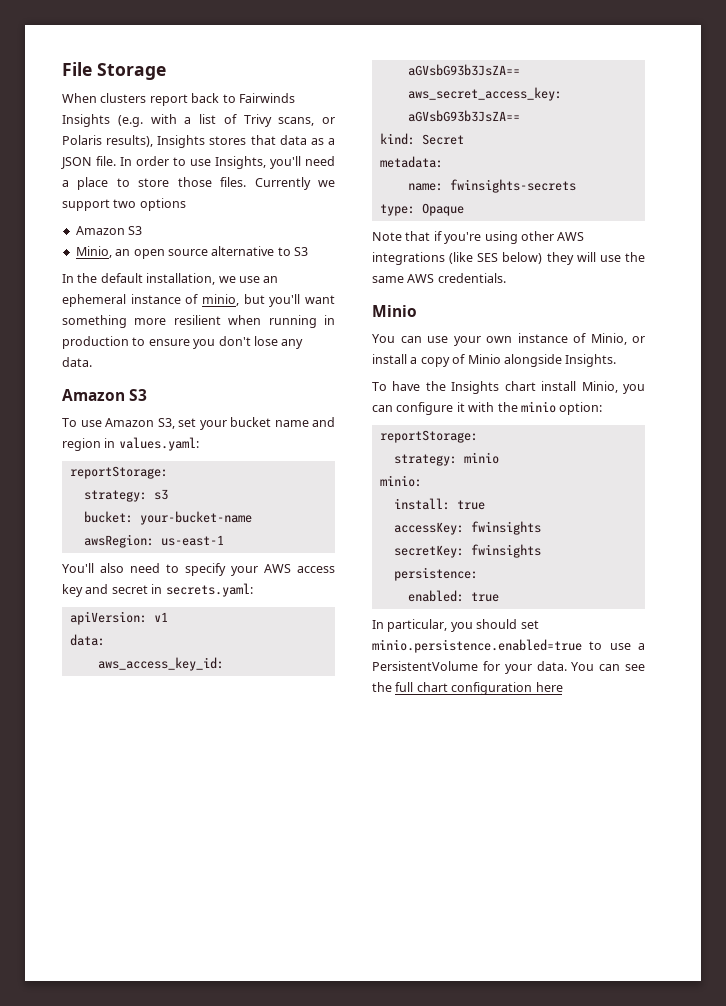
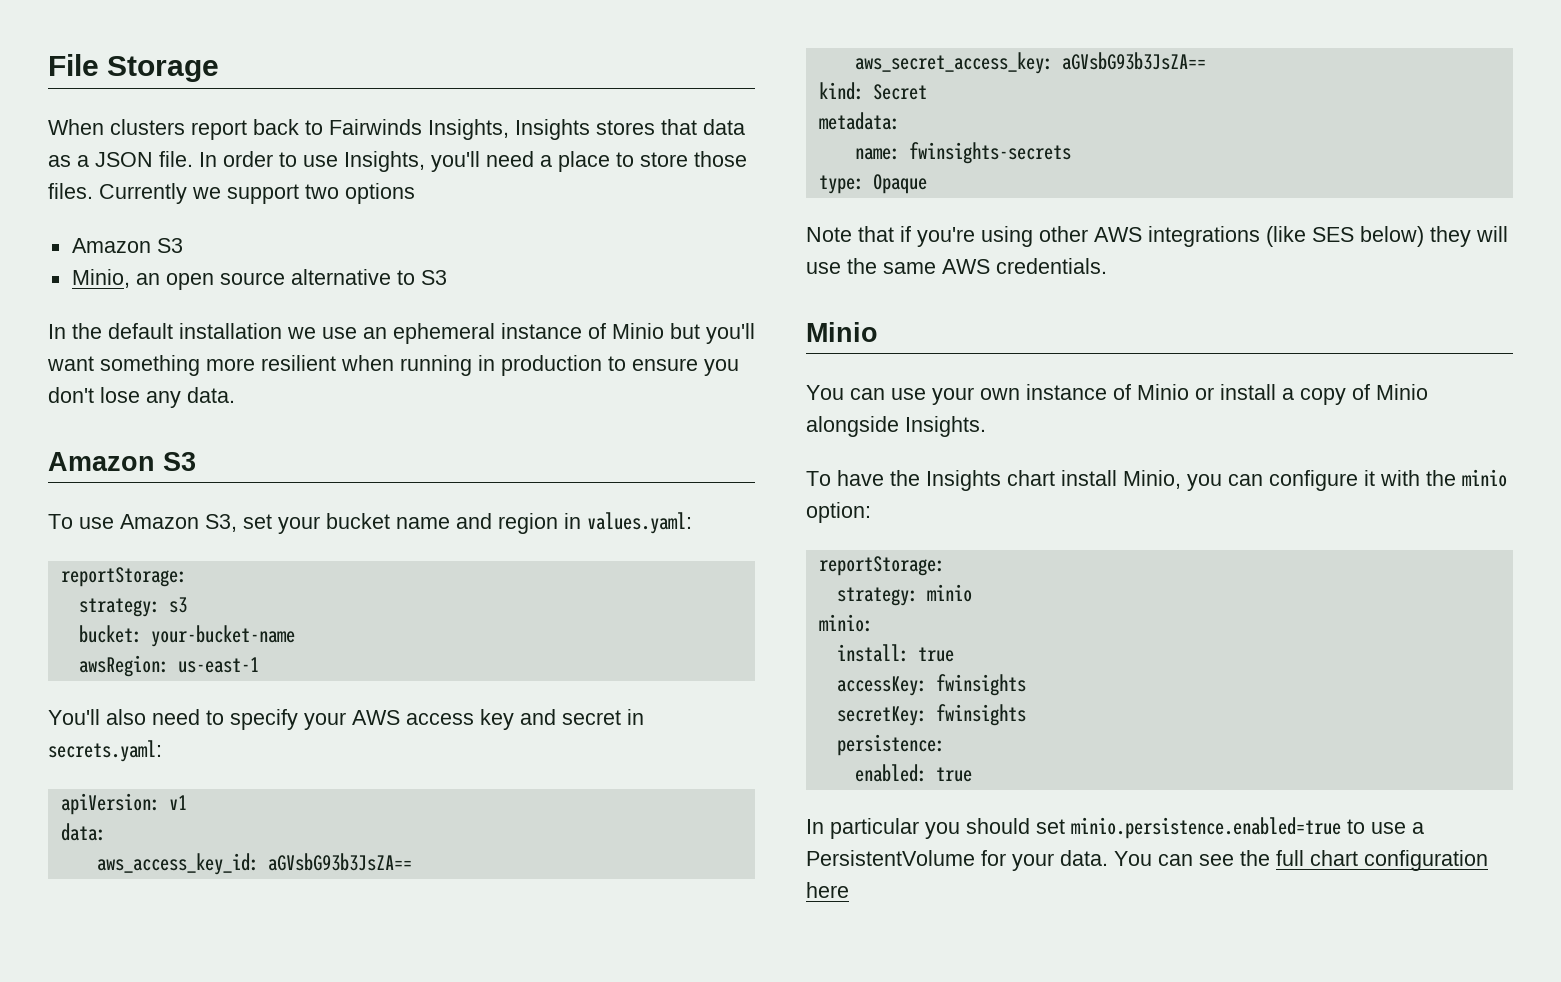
[62,114,335,127] [62,135,154,147] Insights (e.g. with a list of Trivy scans, or Polaris results), -> [428,119,509,140] Insights,
[146,273,216,285] installation, -> [179,323,282,339] installation
[202,294,239,306] minio, -> [612,323,664,339] Minio
[590,333,627,345] Minio, -> [1137,384,1189,400] Minio
[387,619,448,632] particular, -> [830,818,919,839] particular

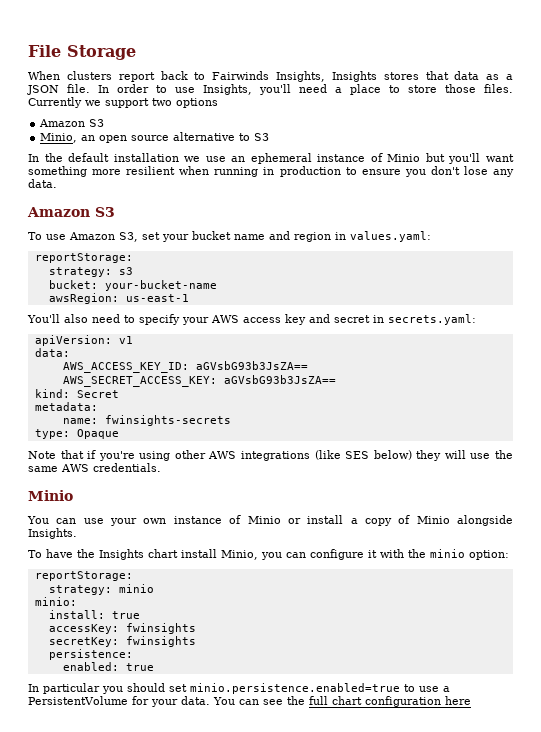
[96,853,412,875] [854,52,1053,74] aws_access_key_id: aGVsbG93b3JsZA== // aws_secret_access_key: -> [62,361,308,373] [62,376,217,387] AWS_ACCESS_KEY_ID: aGVsbG93b3JsZA== // AWS_SECRET_ACCESS_KEY:

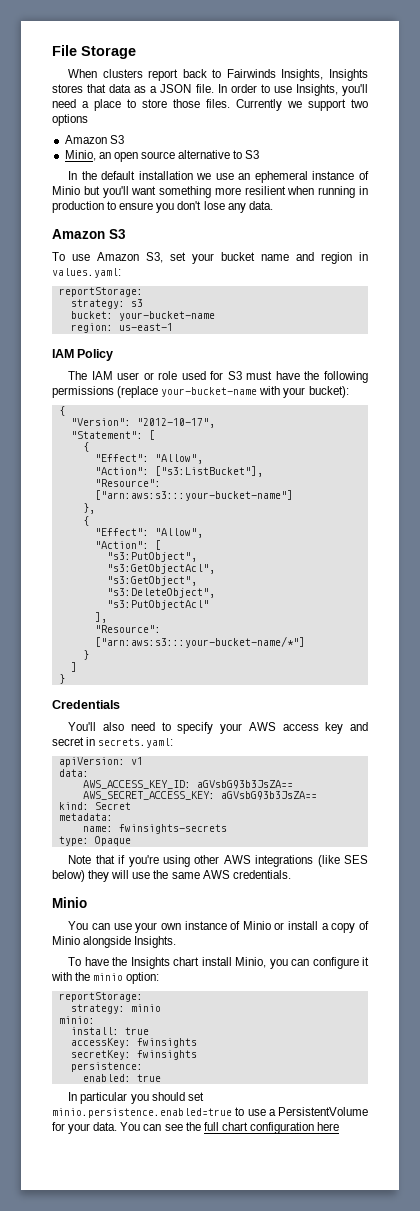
[48,293,119,304] awsRegion: -> [70,323,113,333] region:
(189, 298) none -> [52,349,114,361] [68,371,369,383] [52,386,349,398] [58,406,65,416] [70,418,215,428] [70,430,155,440] [82,442,89,452] [94,454,203,464] [94,466,263,477] [94,479,161,487] [94,490,293,501] [82,503,95,514] [82,516,89,526] [94,528,203,538] [94,540,161,550] [106,552,197,562] [106,564,215,574] [106,576,197,586] [106,588,215,598] [106,600,209,610] [94,612,107,623] [94,625,161,633] [94,636,305,648] [82,650,89,660] [70,662,77,672] [58,674,65,684] [52,700,120,709] // IAM Policy // The IAM user or role used for S3 must have the following permissions (replace your-bucket-name with your bucket): // { // "Version": "2012-10-17", // "Statement": [ // { // "Effect": "Allow", // "Action": ["s3:ListBucket"], // "Resource": ["arn:aws:s3:::your-bucket-name"] // }, // { // "Effect": "Allow", // "Action": [ // "s3:PutObject", // "s3:GetObjectAcl", // "s3:GetObject", // "s3:DeleteObject", // "s3:PutObjectAcl" // ], // "Resource": ["arn:aws:s3:::your-bucket-name/*"] // } // ] // } // Credentials

